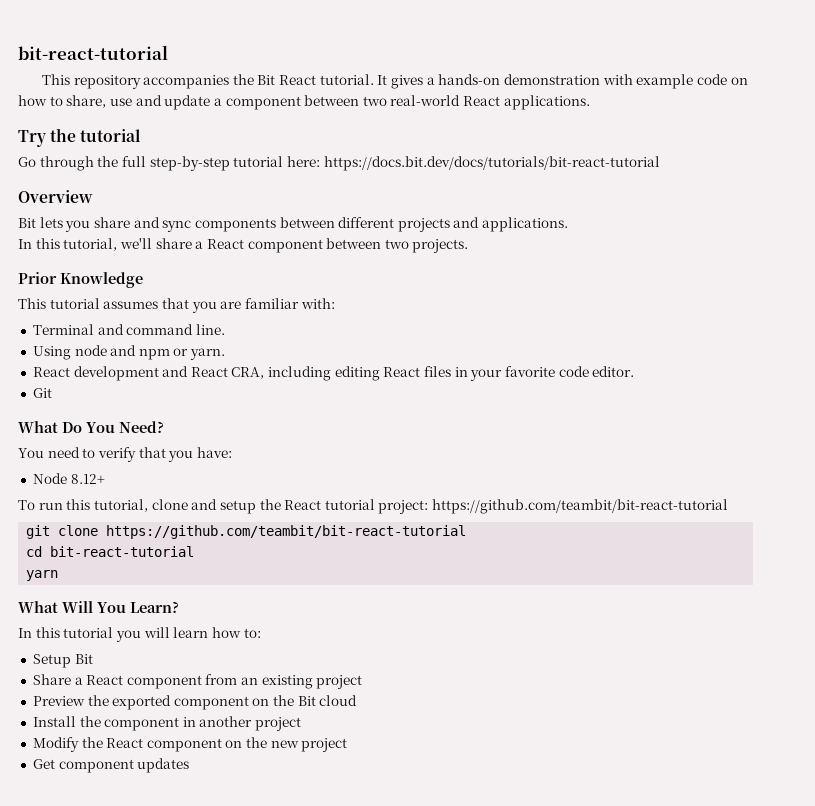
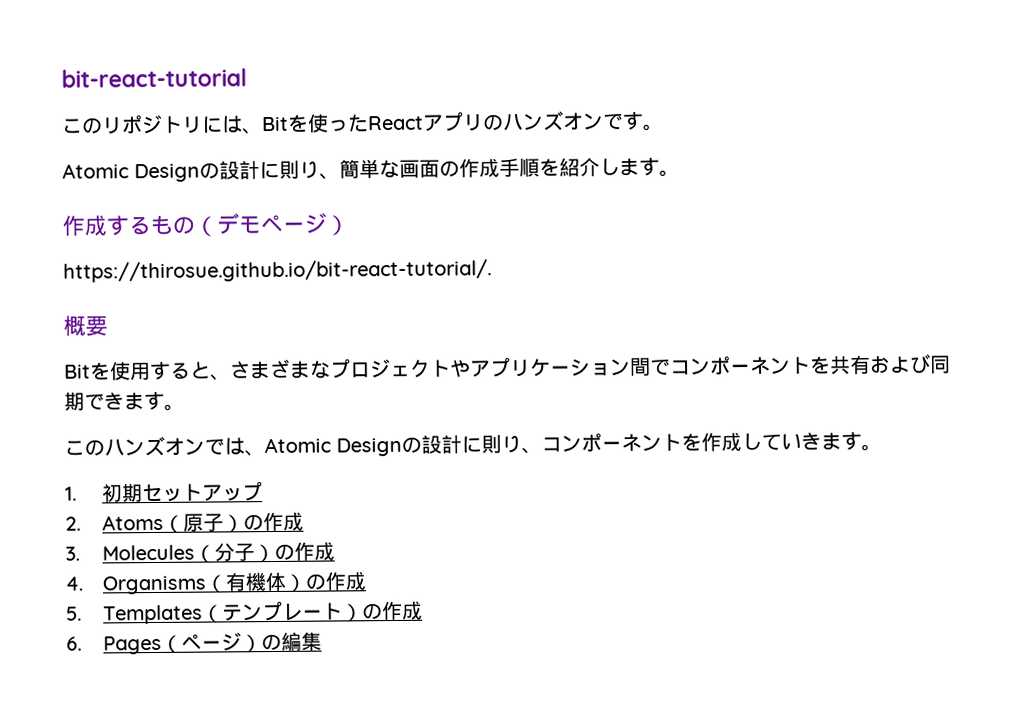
[18,45,168,60] [41,74,748,89] [18,95,590,110] [18,128,142,147] [18,156,660,171] [18,190,93,203] [18,217,569,232] [18,238,469,253] [18,272,143,288] [18,298,335,313] [32,324,225,335] [32,345,226,360] [32,366,635,381] [32,388,52,398] [18,421,164,433] [18,447,232,462] [32,473,105,484] [18,499,729,514] [26,525,467,539] [26,546,195,557] [26,570,59,581] [18,601,179,613] [18,627,261,642] [32,654,93,668] [32,674,363,689] [32,695,358,710] [32,716,302,731] [32,737,348,752] [32,758,190,773] bit-react-tutorial // This repository accompanies the Bit React tutorial. It gives a hands-on demonstration with example code on how to share, use and update a component between two real-world React applications. // Try the tutorial // Go through the full step-by-step tutorial here: https://docs.bit.dev/docs/tutorials/bit-react-tutorial // Overview // Bit lets you share and sync components between different projects and applications. // In this tutorial, we'll share a React component between two projects. // Prior Knowledge // This tutorial assumes that you are familiar with: // Terminal and command line. // Using node and npm or yarn. // React development and React CRA, including editing React files in your favorite code editor. // Git // What Do You Need? // You need to verify that you have: // Node 8.12+ // To run this tutorial, clone and setup the React tutorial project: https://github.com/teambit/bit-react-tutorial // git clone https://github.com/teambit/bit-react-tutorial // cd bit-react-tutorial // yarn // What Will You Learn? // In this tutorial you will learn how to: // Setup Bit // Share a React component from an existing project // Preview the exported component on the Bit cloud // Install the component in another project // Modify the React component on the new project // Get component updates -> [61,68,247,88] [61,110,664,135] [62,157,680,183] [62,212,349,237] [63,259,492,283] [63,315,108,337] [64,353,951,381] [64,391,185,411] [64,432,882,457] [65,481,263,503] [65,511,304,534] [65,541,335,564] [65,571,366,595] [66,600,423,625] [66,631,322,655] bit-react-tutorial // このリポジトリには、Bitを使ったReactアプリのハンズオンです。 // Atomic Designの設計に則り、簡単な画面の作成手順を紹介します。 // 作成するもの（デモページ） // https://thirosue.github.io/bit-react-tutorial/. // 概要 // Bitを使用すると、さまざまなプロジェクトやアプリケーション間でコンポーネントを共有および同期できます。 // このハンズオンでは、Atomic Designの設計に則り、コンポーネントを作成していきます。 // 1.初期セットアップ // 2. Atoms（原子）の作成 // 3. Molecules（分子）の作成 // 4. Organisms（有機体）の作成 // 5. Templates（テンプレート）の作成 // 6. Pages（ページ）の編集

